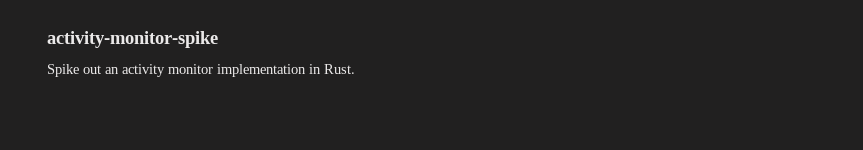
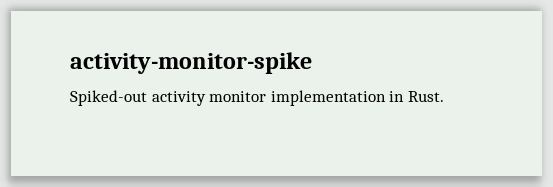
[47,64,119,77] Spike out an -> [70,90,147,106] Spiked-out

